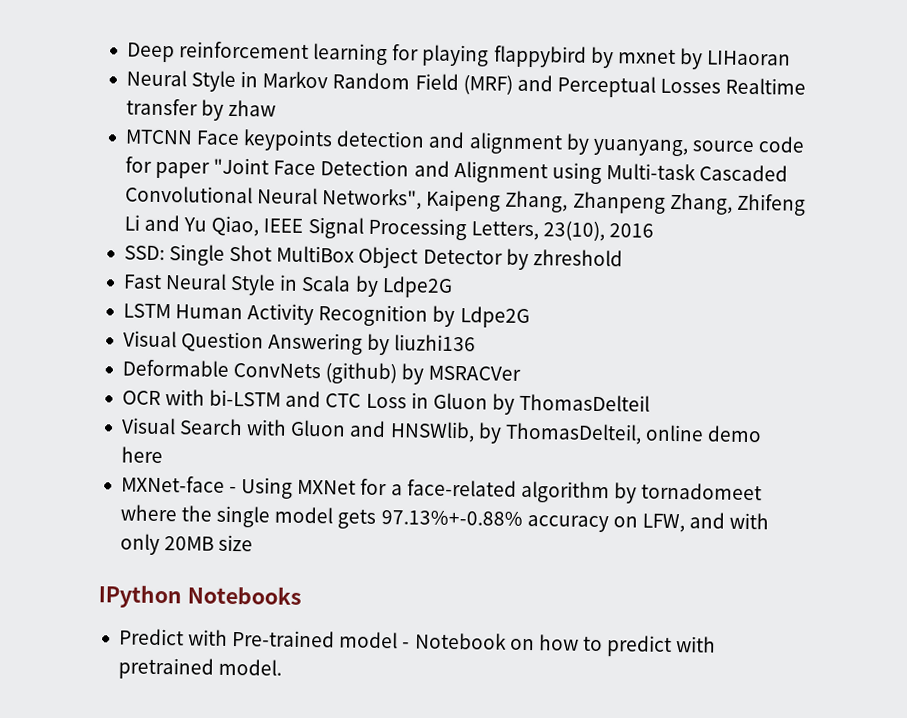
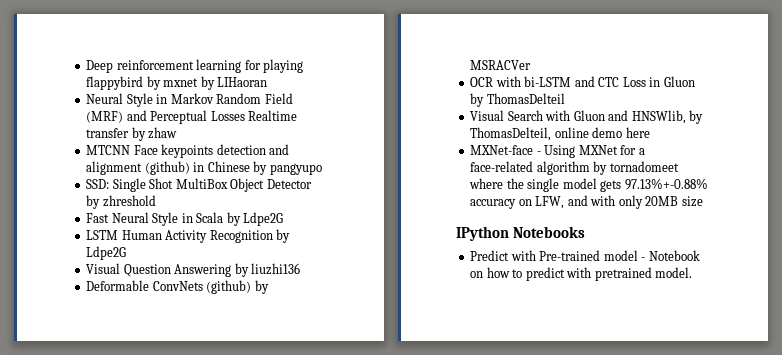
[565,133,806,157] [124,156,789,184] [124,185,806,216] [123,214,655,242] by yuanyang, source code for paper "Joint Face Detection and Alignment using Multi-task Cascaded Convolutional Neural Networks", Kaipeng Zhang, Zhanpeng Zhang, Zhifeng Li and Yu Qiao, IEEE Signal Processing Letters, 23(10), 2016 -> [144,161,322,175] (github) in Chinese by pangyupo

